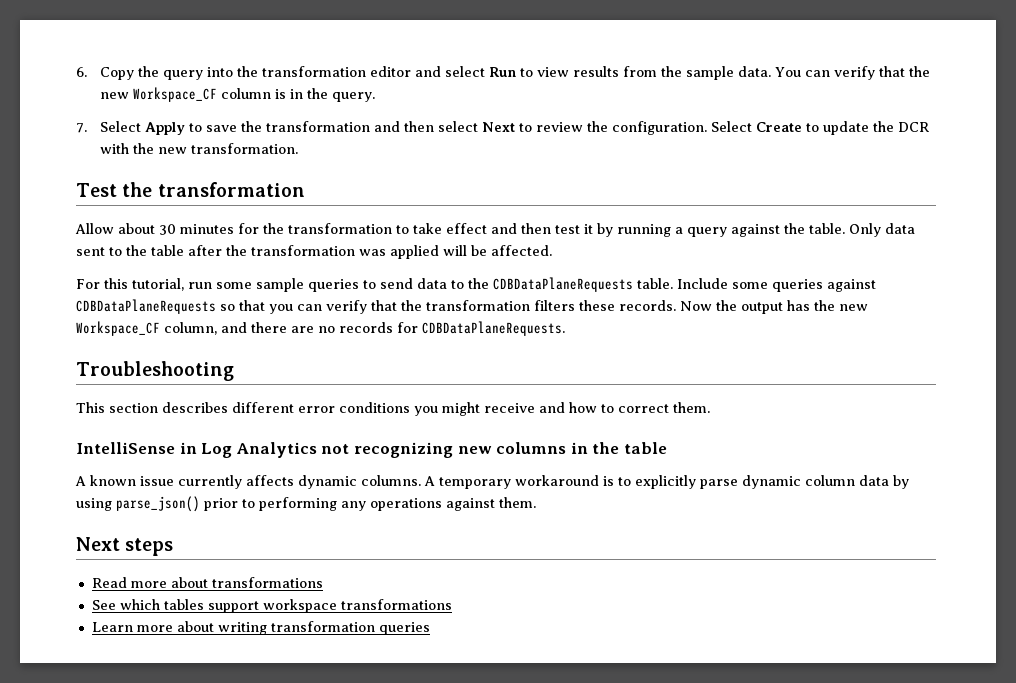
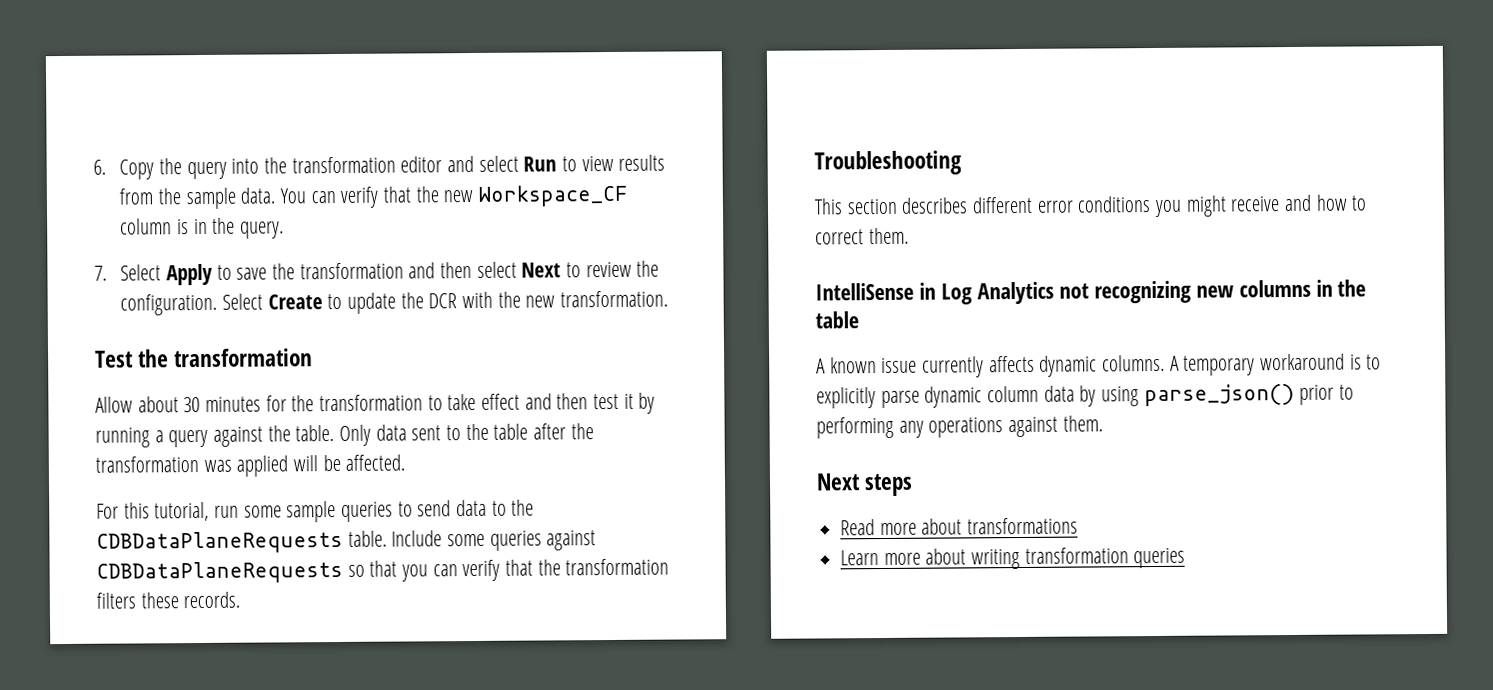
[680,300,868,314] [76,321,565,336] Now the output has the new Workspace_CF column, and there are no records for CDBDataPlaneRequests. -> (241, 600) none
[91,599,452,613] // See which tables support workspace transformations -> (1079, 526) none

